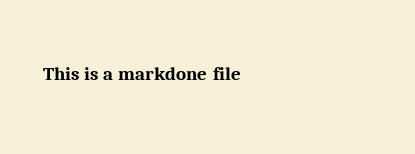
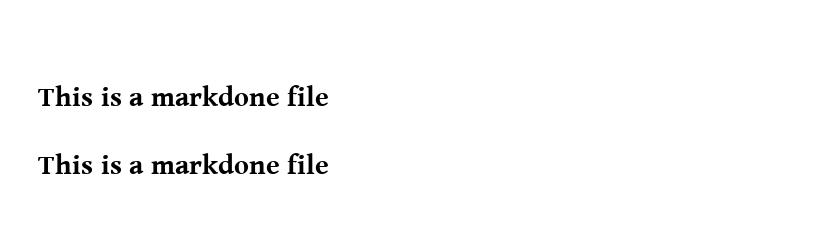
[43,67,241,80] This is a markdone file -> [38,85,330,106] [38,153,330,174] This is a markdone file // This is a markdone file

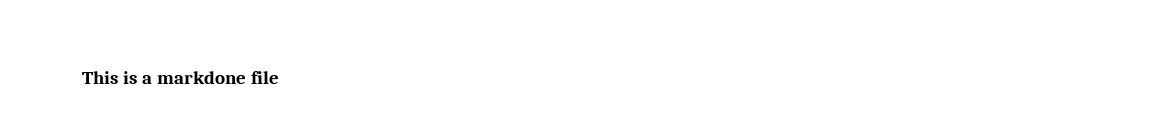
[38,85,330,106] [38,153,330,174] This is a markdone file // This is a markdone file -> [82,71,279,84] This is a markdone file

